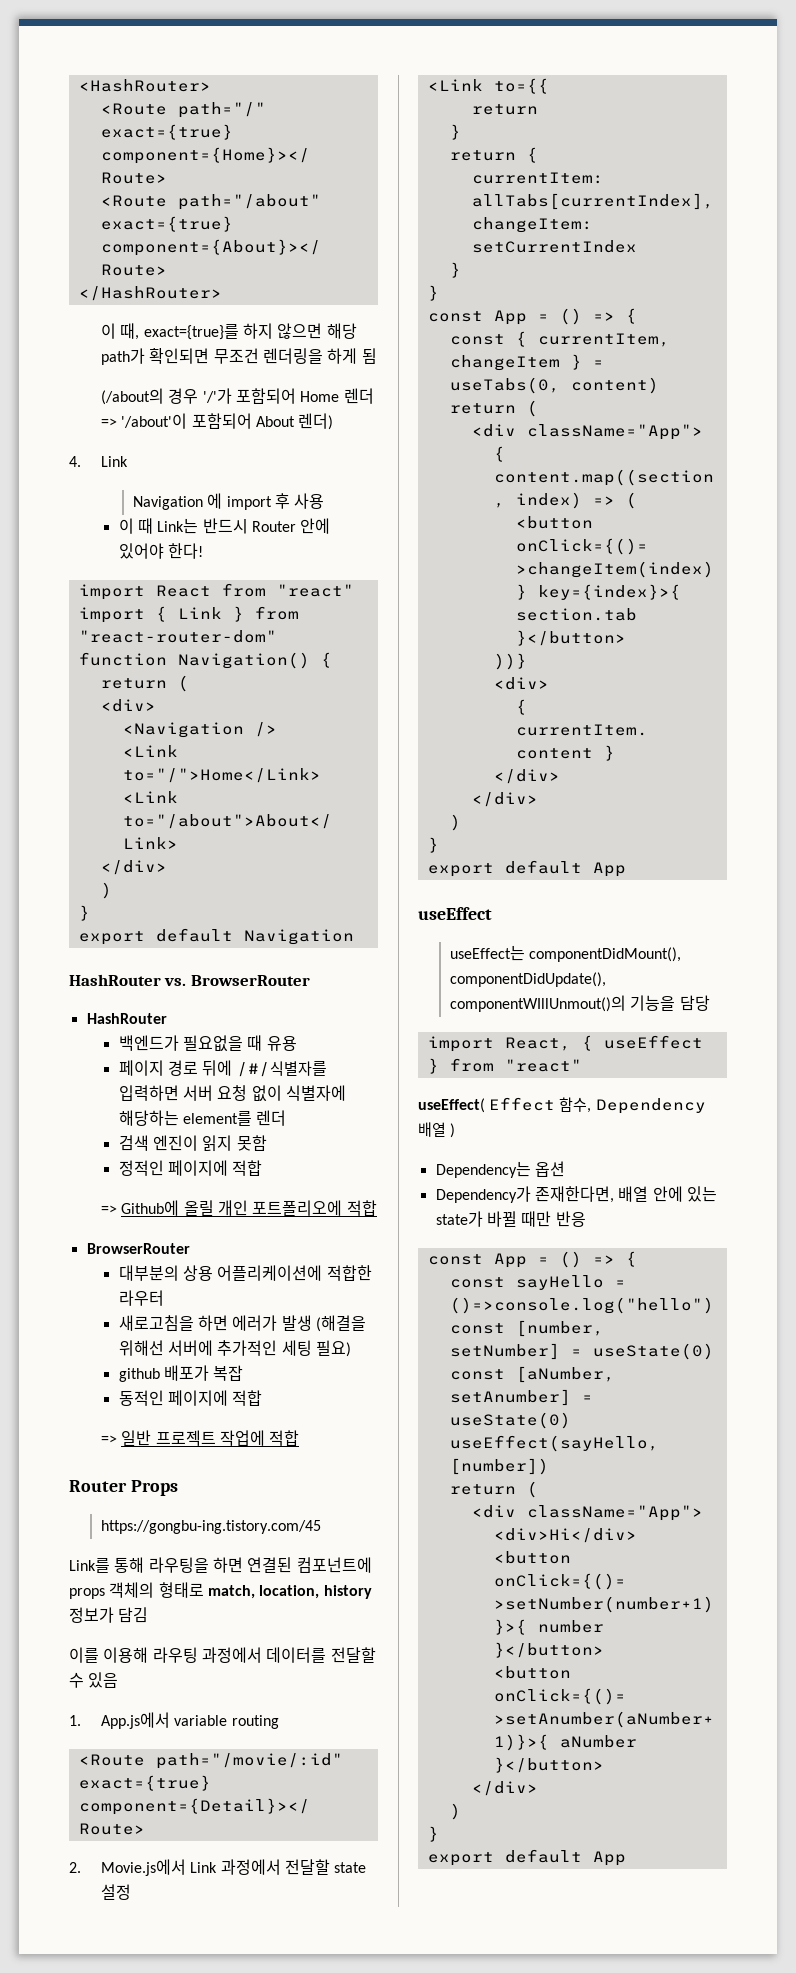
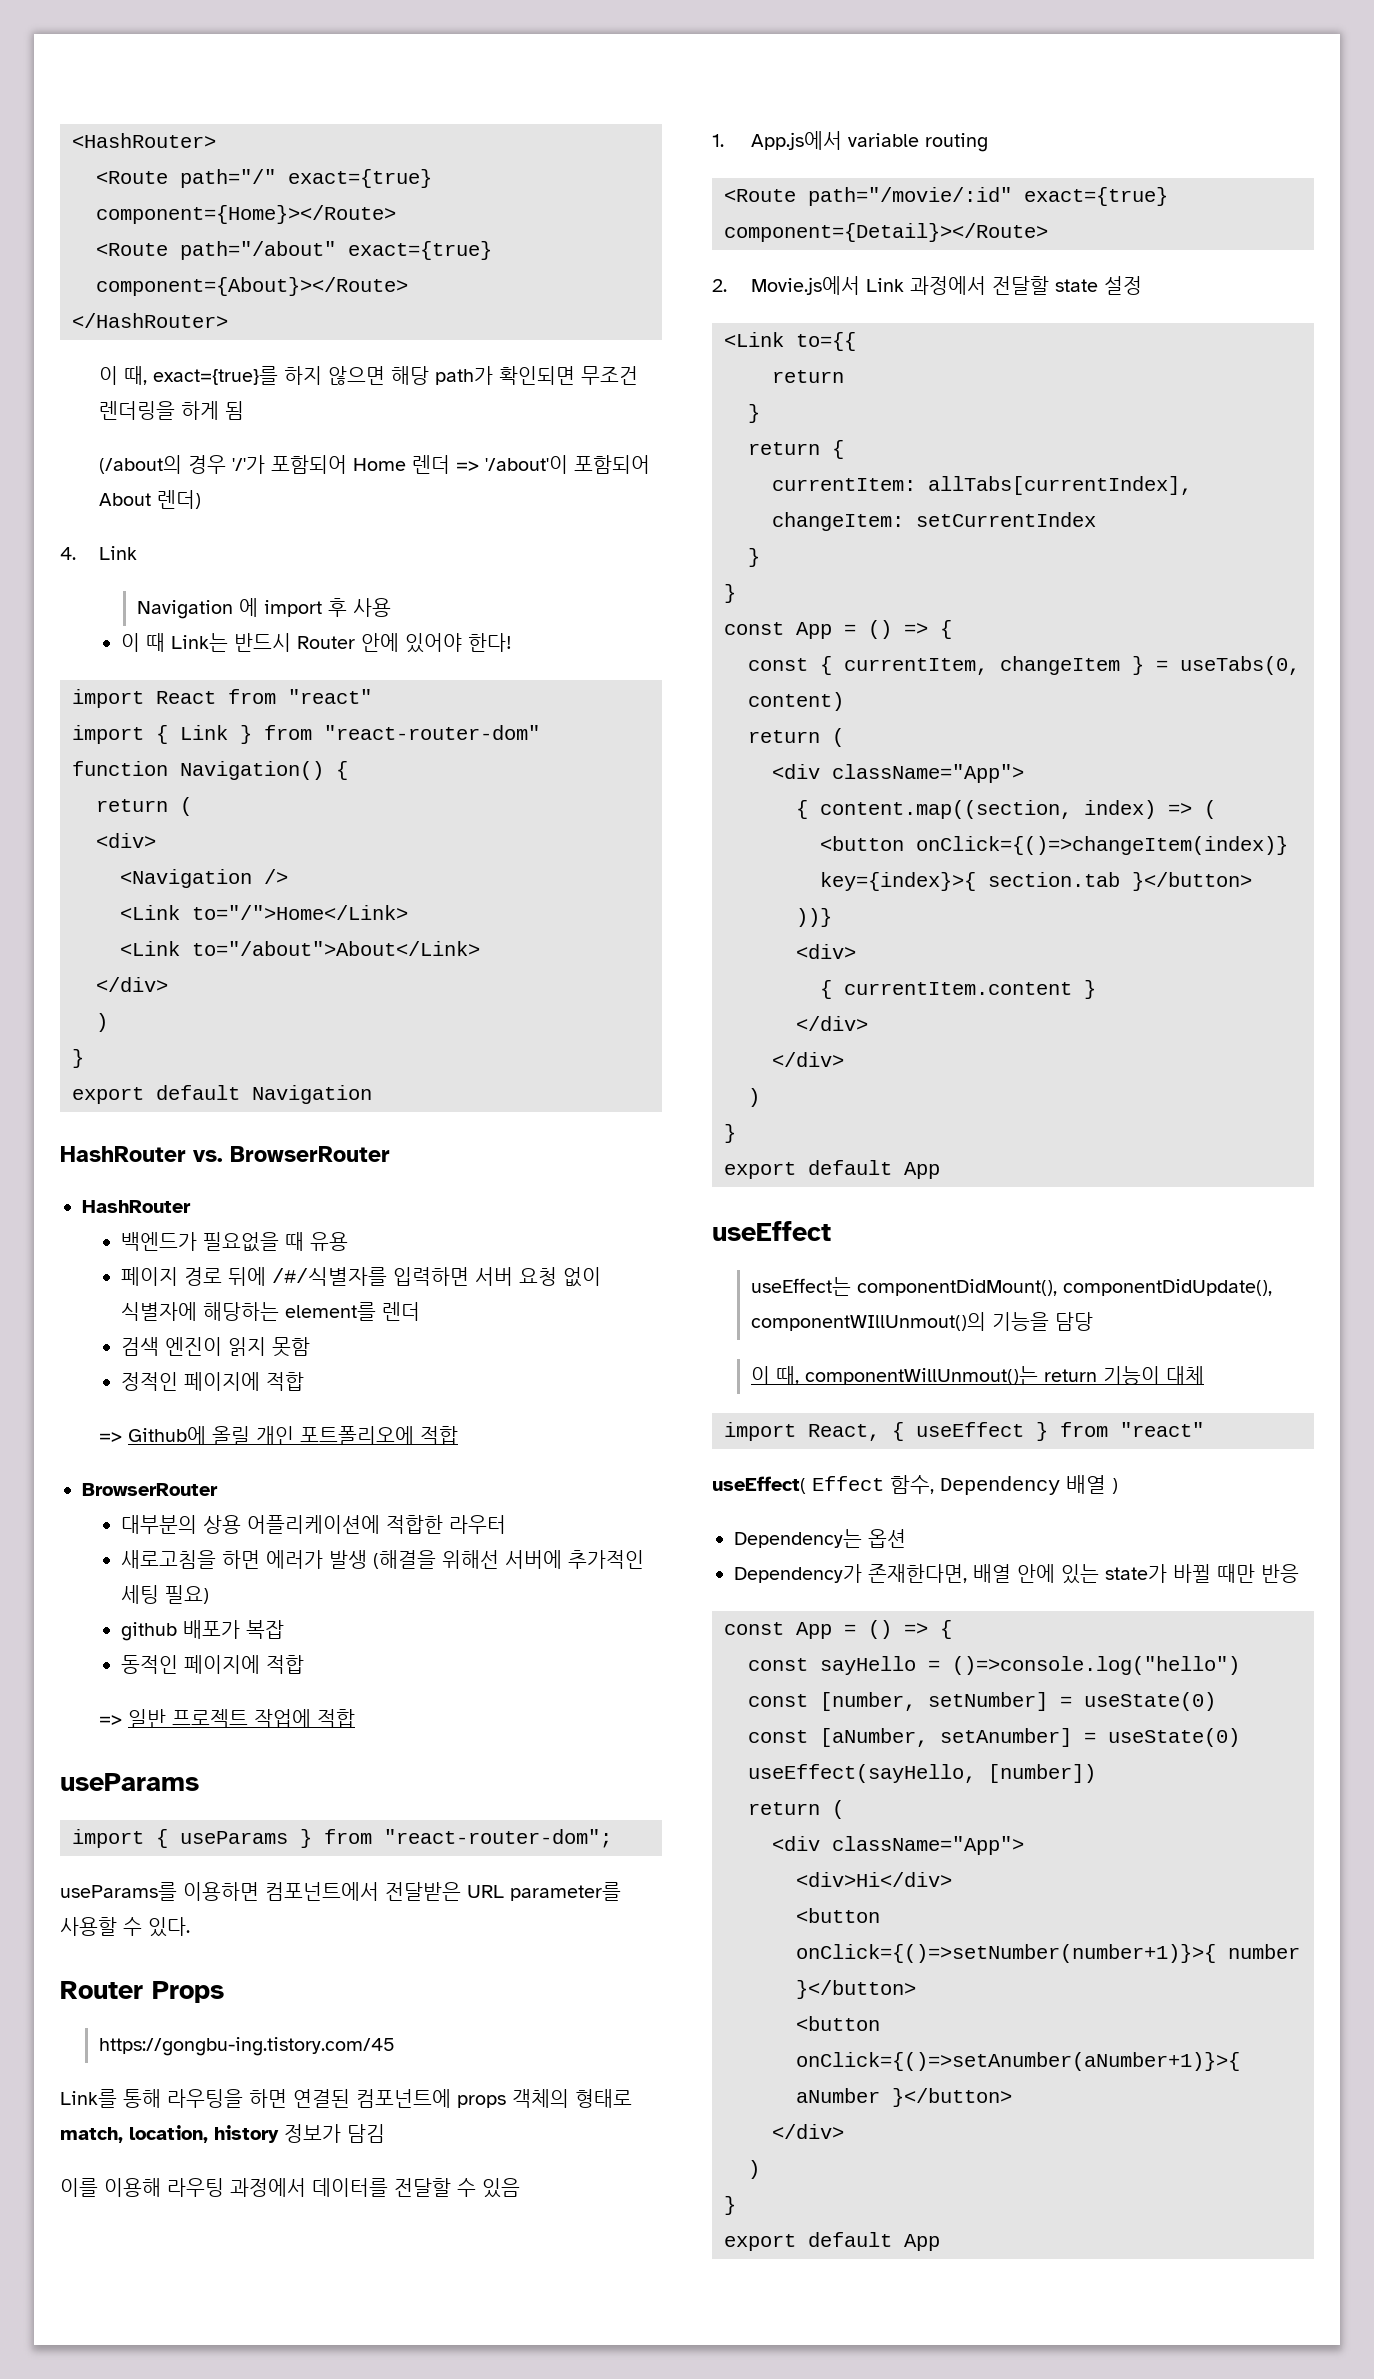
(300, 1438) none -> [60,1773,199,1791] [72,1829,612,1848] [60,1882,621,1901] [60,1917,190,1937] // useParams // import { useParams } from "react-router-dom"; // useParams를 이용하면 컴포넌트에서 전달받은 URL parameter를 사용할 수 있다.
(710, 1003) none -> [750,1366,1204,1385] // 이 때, componentWillUnmout()는 return 기능이 대체

